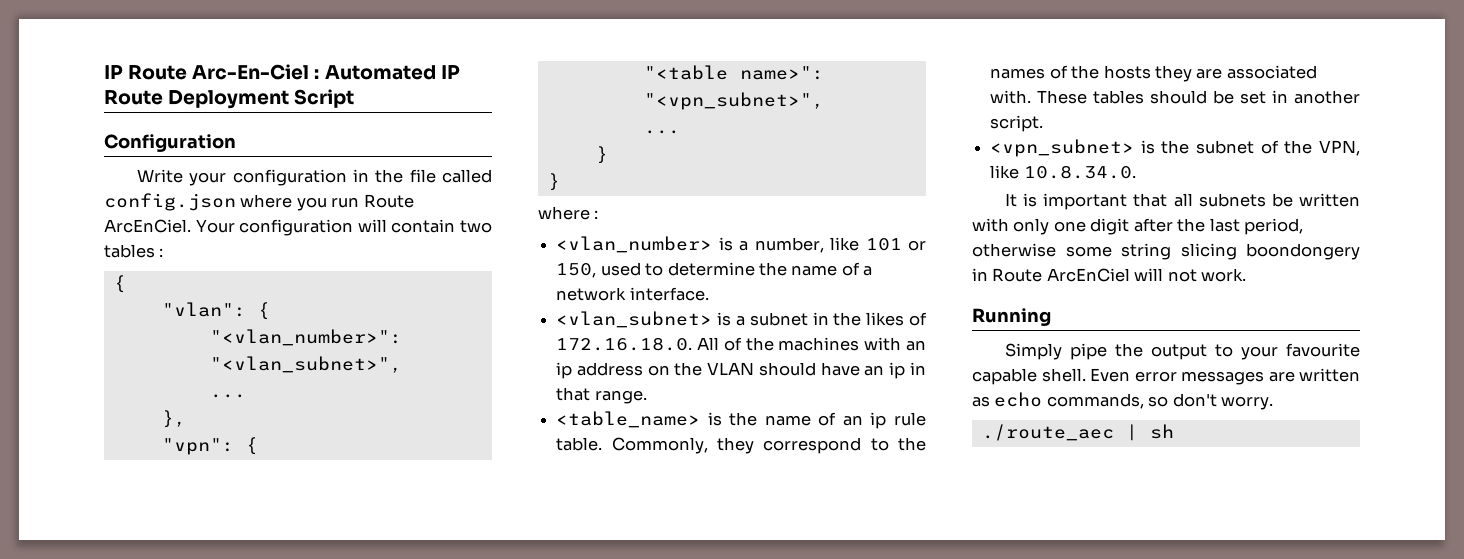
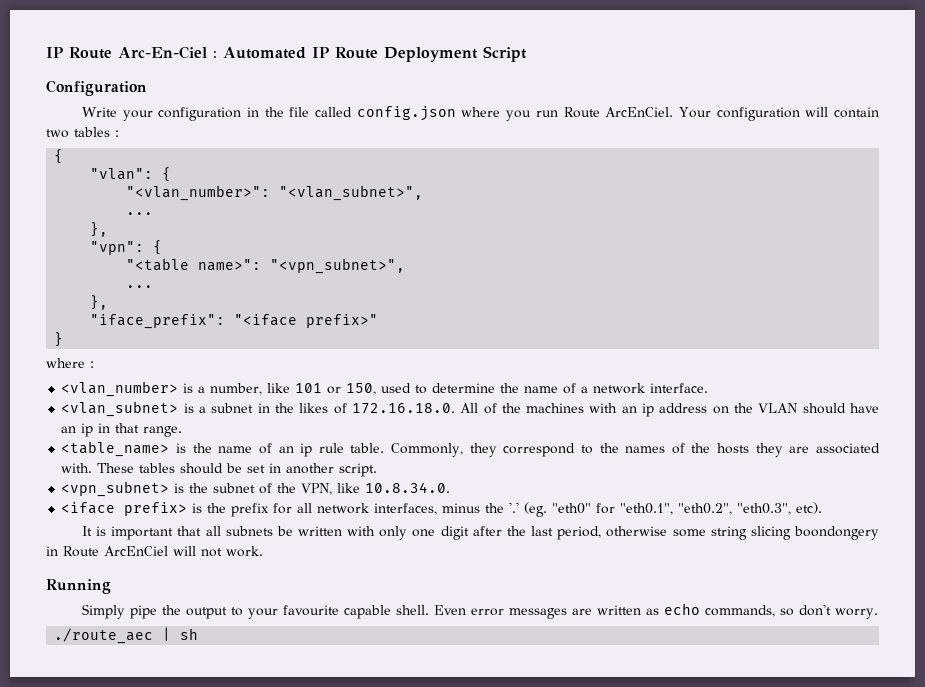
[595,146,608,164] } -> [90,295,109,310] [90,314,379,329] }, // "iface_prefix": "<iface prefix>"
(1136, 172) none -> [61,502,823,517] // <iface prefix> is the prefix for all network interfaces, minus the '.' (eg. "eth0" for "eth0.1", "eth0.2", "eth0.3", etc).

